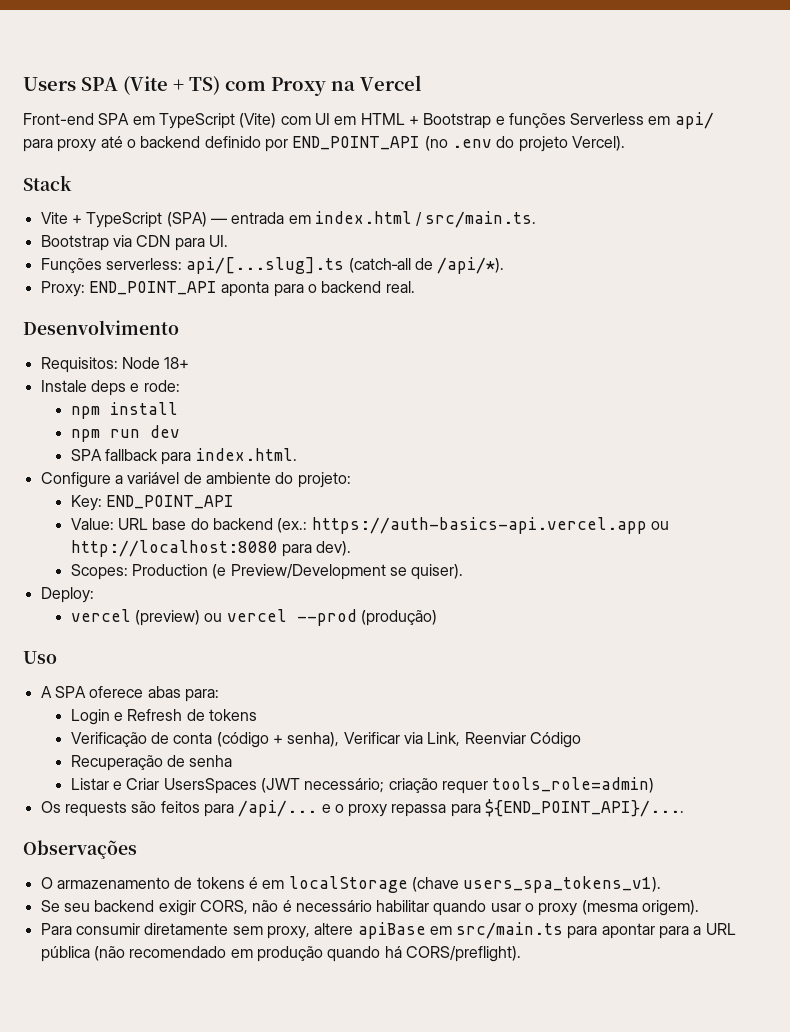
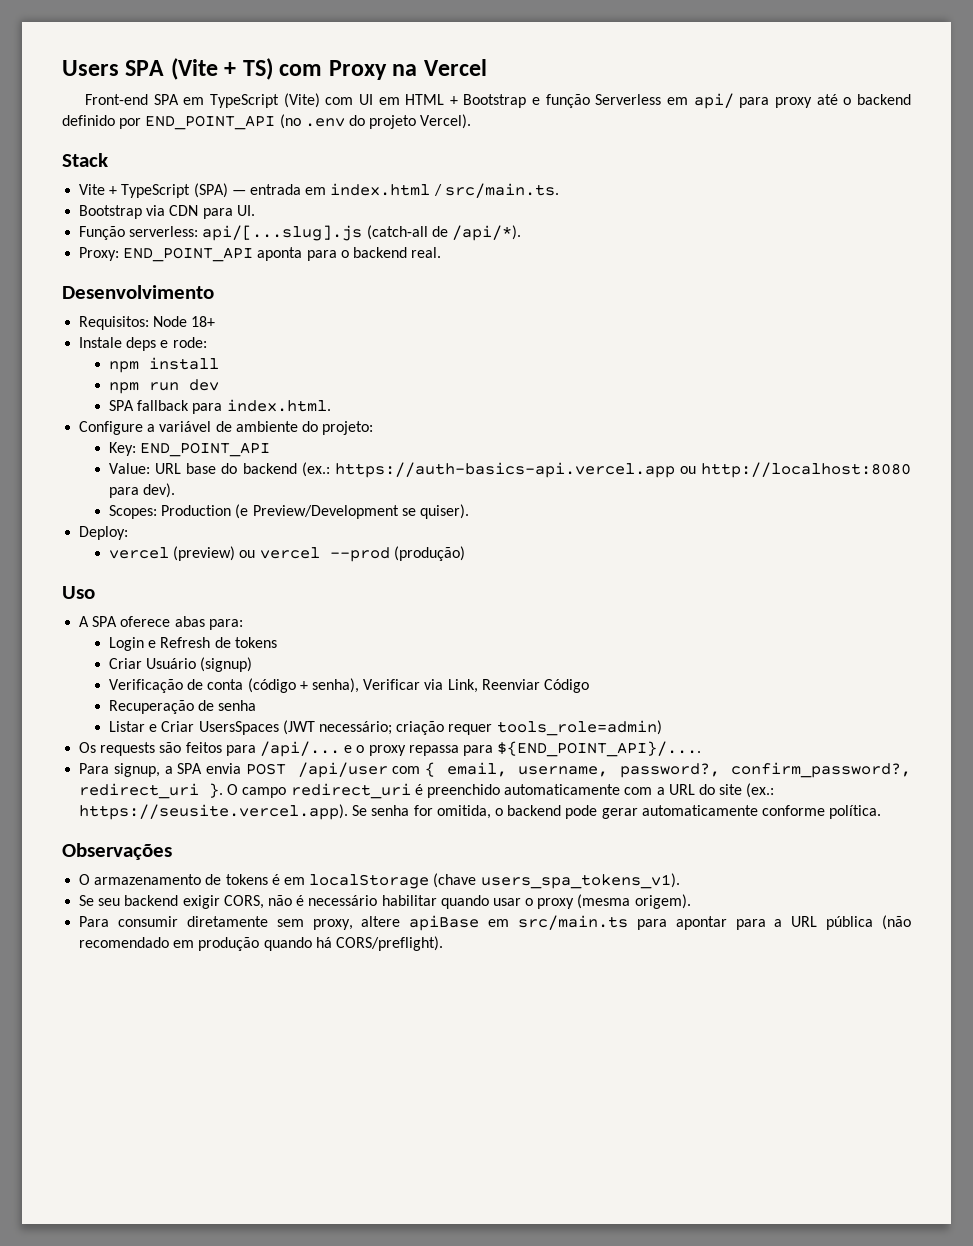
[508,113,566,128] funções -> [545,94,590,108] função
[40,257,345,274] Funções serverless: api/[...slug].ts -> [79,225,363,241] Função serverless: api/[...slug].js
(258, 715) none -> [109,657,253,672] // Criar Usuário (signup)
(685, 808) none -> [79,762,912,778] [79,783,775,799] [79,804,882,820] // Para signup, a SPA envia POST /api/user com { email, username, password?, confirm_password?, redirect_uri }. O campo redirect_uri é preenchido automaticamente com a URL do site (ex.: https://seusite.vercel.app). Se senha for omitida, o backend pode gerar automaticamente conforme política.

